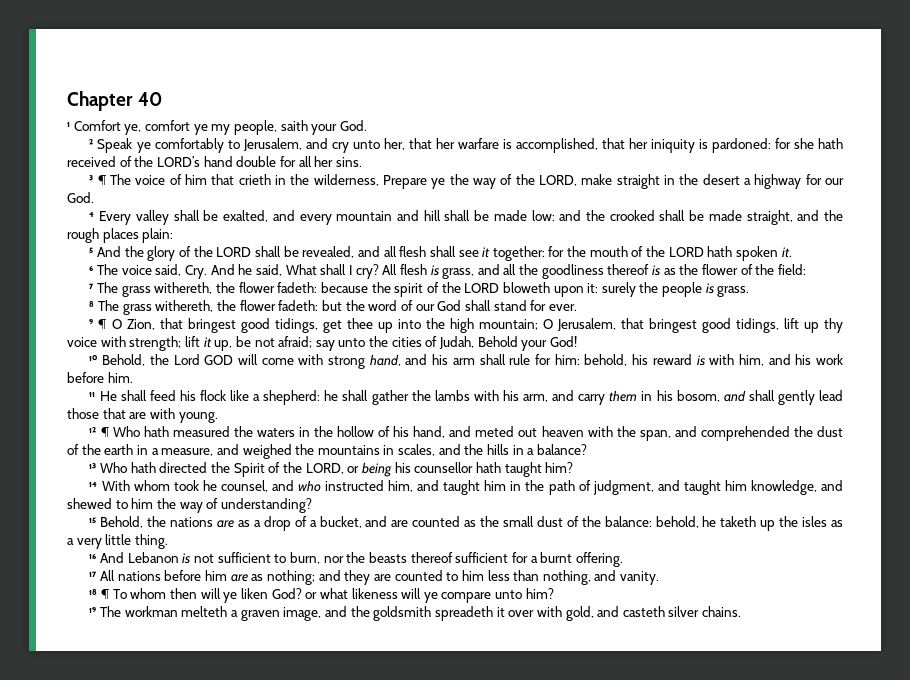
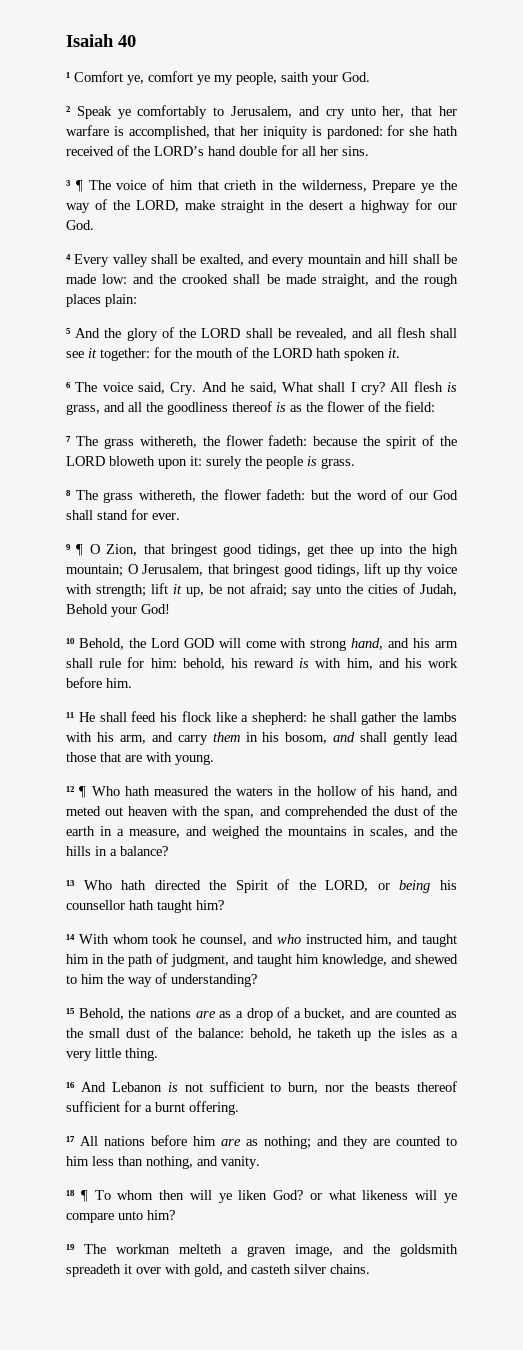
[67,91,133,111] Chapter -> [66,34,114,47] Isaiah

